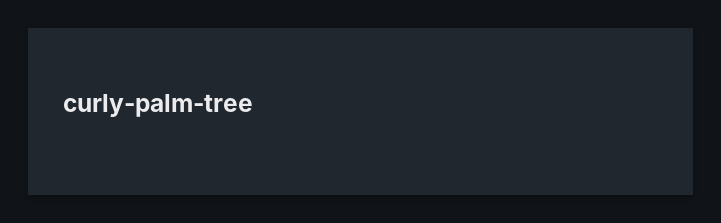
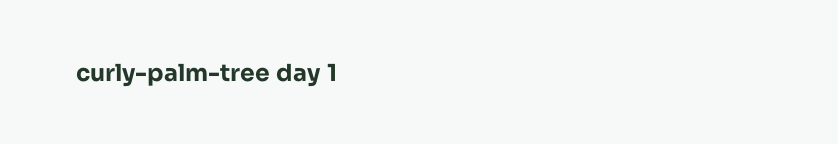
(253, 105) none -> [276,63,337,87] day 1

